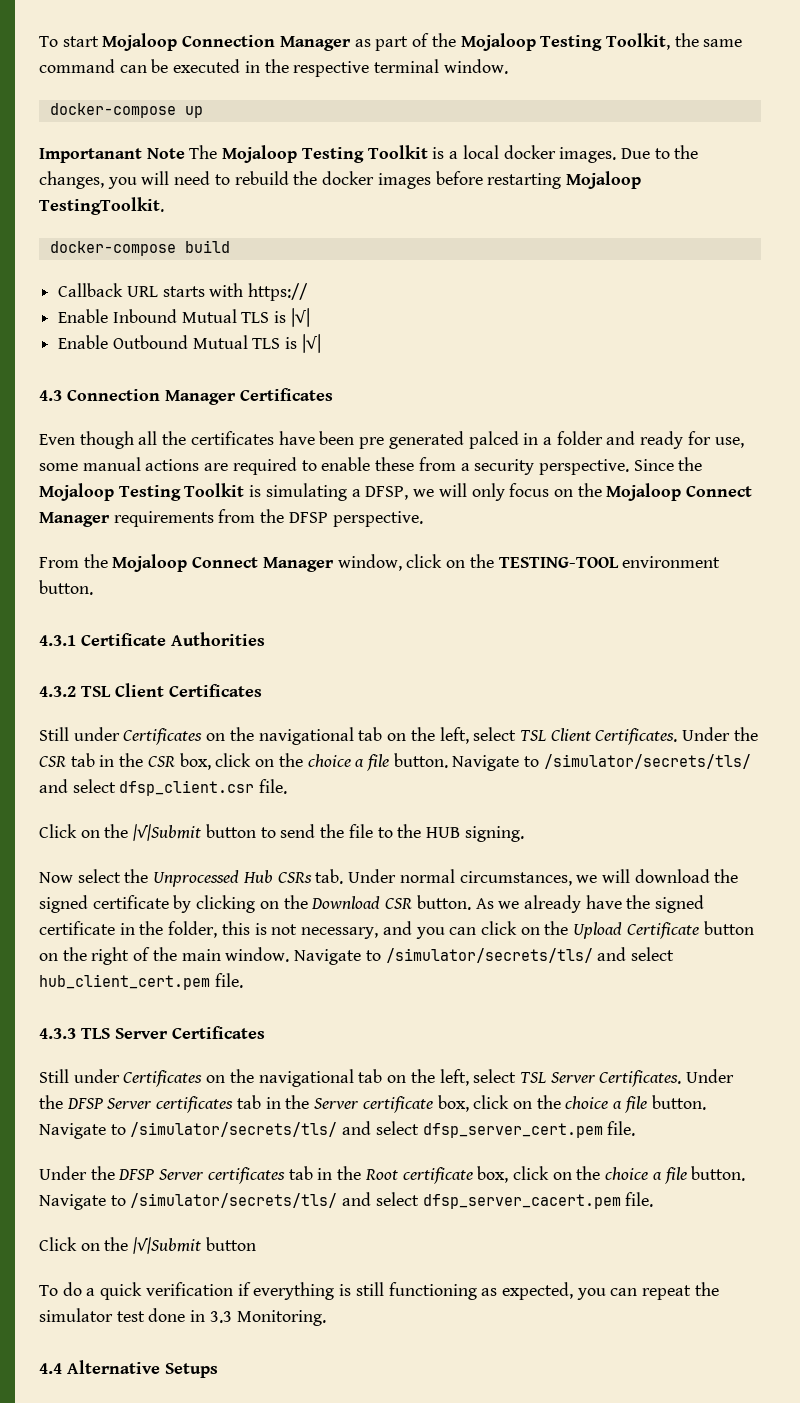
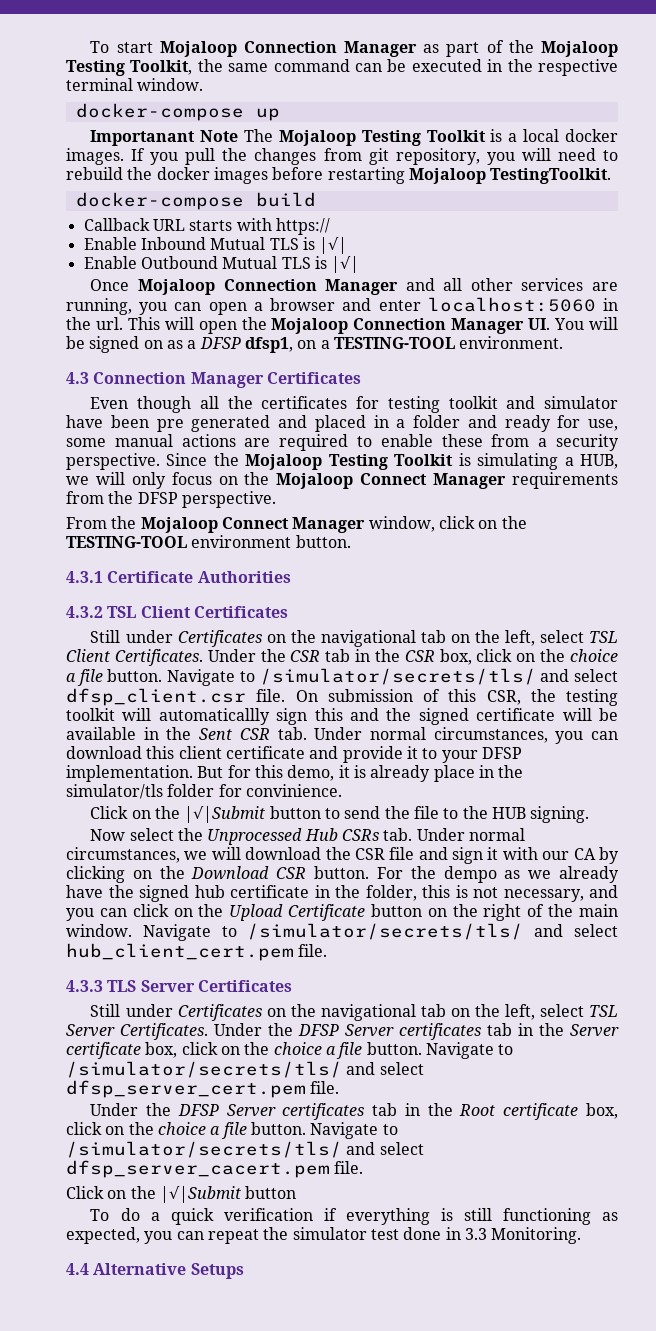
[620,145,699,159] [39,171,104,189] Due to the changes, -> [131,148,480,165] If you pull the changes from git repository,
(321, 343) none -> [90,278,619,295] [66,297,618,315] [66,317,619,334] [66,336,564,353] // Once Mojaloop Connection Manager and all other services are running, you can open a browser and enter localhost:5060 in the url. This will open the Mojaloop Connection Manager UI. You will be signed on as a DFSP dfsp1, on a TESTING-TOOL environment.
(274, 438) none -> [356,396,619,413] for testing toolkit and simulator
[468,431,519,449] palced -> [278,415,366,432] and placed
[365,486,409,500] DFSP, -> [580,454,619,469] HUB,
(288, 786) none -> [295,689,618,706] [66,708,618,725] [66,727,618,744] [66,746,522,763] [66,765,524,782] [66,784,342,799] On submission of this CSR, the testing toolkit will automaticallly sign this and the signed certificate will be available in the Sent CSR tab. Under normal circumstances, you can download this client certificate and provide it to your DFSP implementation. But for this demo, it is already place in the simulator/tls folder for convinience.
[39,895,169,913] signed certificate -> [354,847,596,864] CSR file and sign it with our CA
[475,898,494,909] As -> [376,866,521,883] For the dempo as
(705, 904) none -> [194,885,225,898] hub

